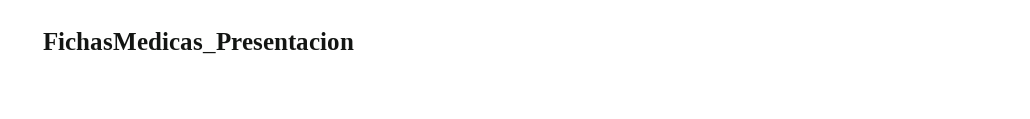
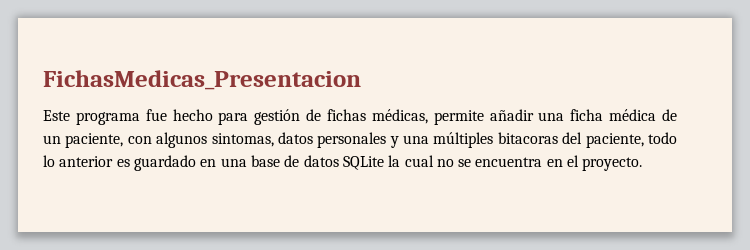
(354, 43) none -> [43,109,677,125] [43,132,678,148] [43,155,643,171] // Este programa fue hecho para gestión de fichas médicas, permite añadir una ficha médica de un paciente, con algunos sintomas, datos personales y una múltiples bitacoras del paciente, todo lo anterior es guardado en una base de datos SQLite la cual no se encuentra en el proyecto.

